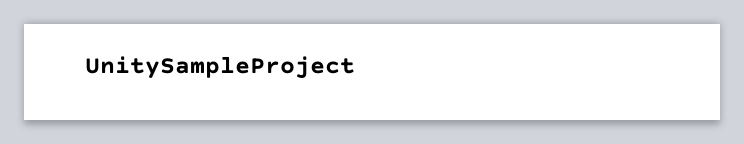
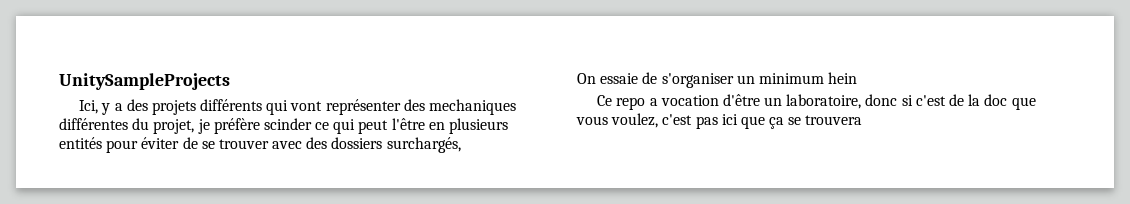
[85,56,355,79] UnitySampleProject -> [59,73,230,90] [79,99,517,115] [59,118,509,134] [59,137,461,153] [577,72,858,88] [597,94,1036,110] [576,113,863,129] UnitySampleProjects // Ici, y a des projets différents qui vont représenter des mechaniques différentes du projet, je préfère scinder ce qui peut l'être en plusieurs entités pour éviter de se trouver avec des dossiers surchargés, // On essaie de s'organiser un minimum hein // Ce repo a vocation d'être un laboratoire, donc si c'est de la doc que vous voulez, c'est pas ici que ça se trouvera

